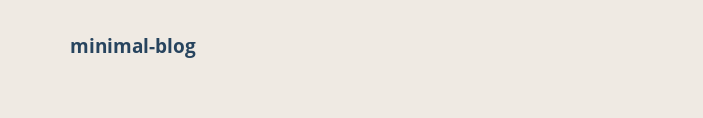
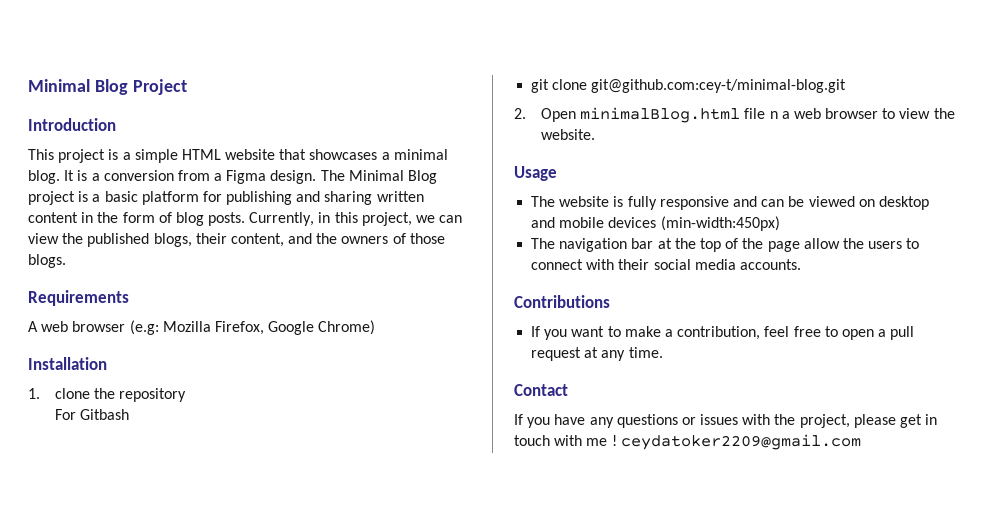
[70,38,196,58] minimal-blog -> [28,79,187,95] [28,118,116,131] [28,149,448,163] [28,170,438,184] [28,191,424,205] [28,212,463,226] [28,233,445,247] [28,254,66,268] [28,290,129,306] [28,320,376,335] [28,357,107,370] [28,388,187,402] [55,409,130,420] [531,79,847,93] [514,107,955,123] [541,129,596,140] [514,166,557,181] [531,196,929,210] [531,216,780,231] [531,238,920,252] [531,259,801,270] [514,295,610,308] [531,326,915,340] [531,347,663,361] [514,384,568,396] [514,414,938,428] [514,434,861,450] Minimal Blog Project // Introduction // This project is a simple HTML website that showcases a minimal blog. It is a conversion from a Figma design. The Minimal Blog project is a basic platform for publishing and sharing written content in the form of blog posts. Currently, in this project, we can view the published blogs, their content, and the owners of those blogs. // Requirements // A web browser (e.g: Mozilla Firefox, Google Chrome) // Installation // 1. clone the repository // For Gitbash // git clone git@github.com:cey-t/minimal-blog.git // 2. Open minimalBlog.html file n a web browser to view the website. // Usage // The website is fully responsive and can be viewed on desktop and mobile devices (min-width:450px) // The navigation bar at the top of the page allow the users to connect with their social media accounts. // Contributions // If you want to make a contribution, feel free to open a pull request at any time. // Contact // If you have any questions or issues with the project, please get in touch with me ! ceydatoker2209@gmail.com

